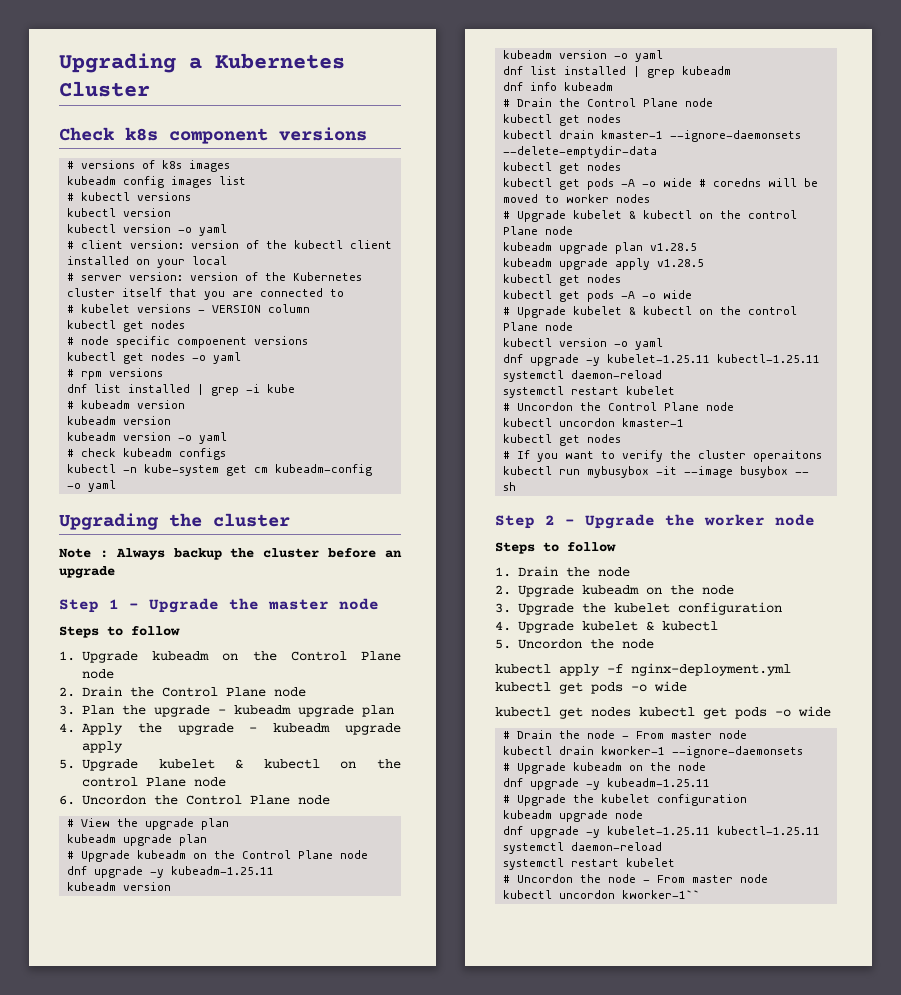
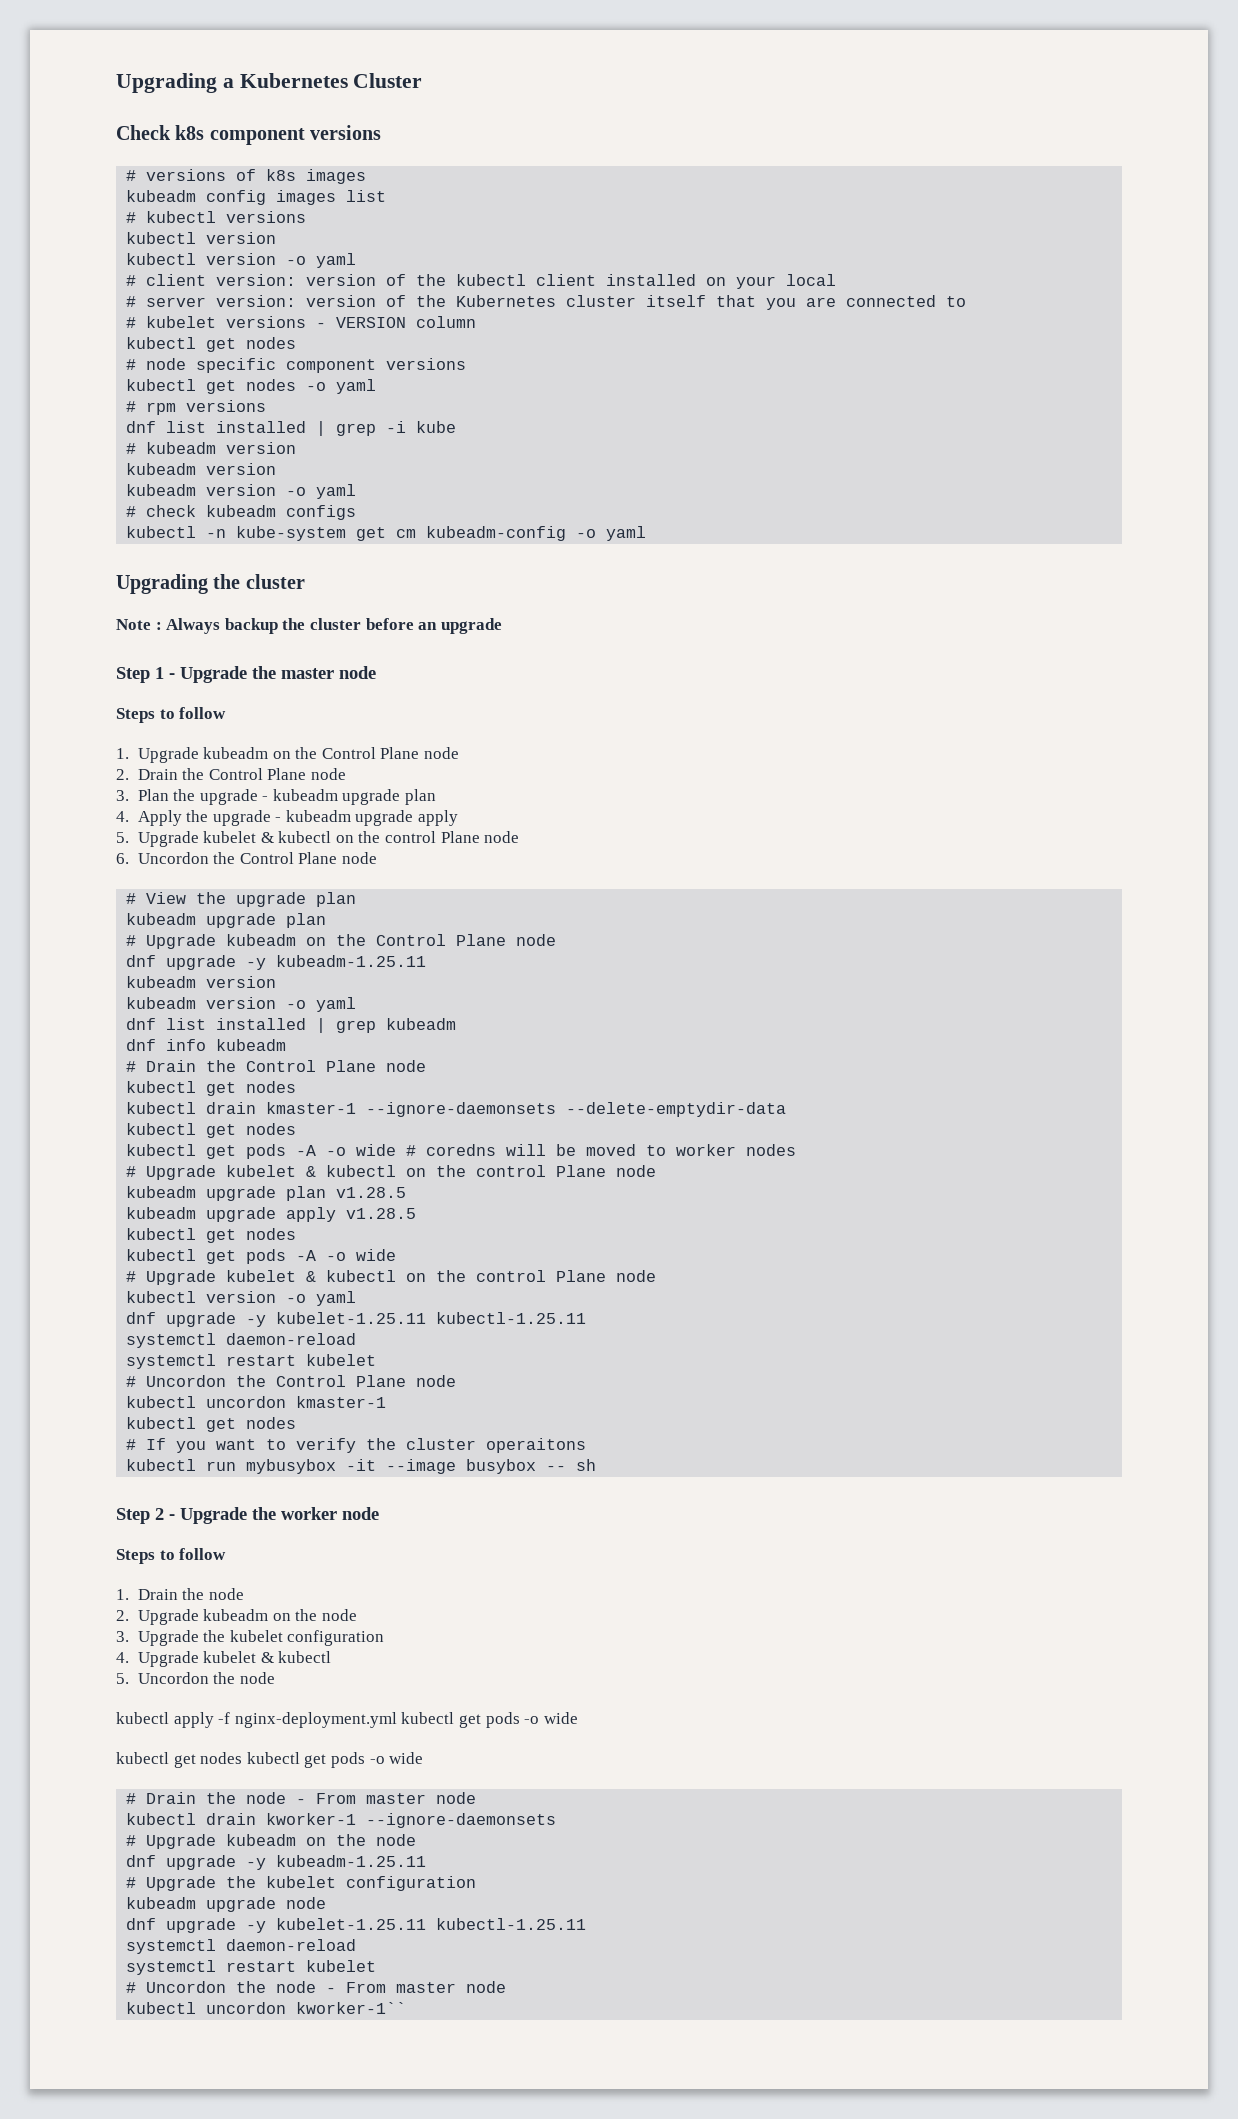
[177,337,248,348] compoenent -> [286,359,377,373] component

